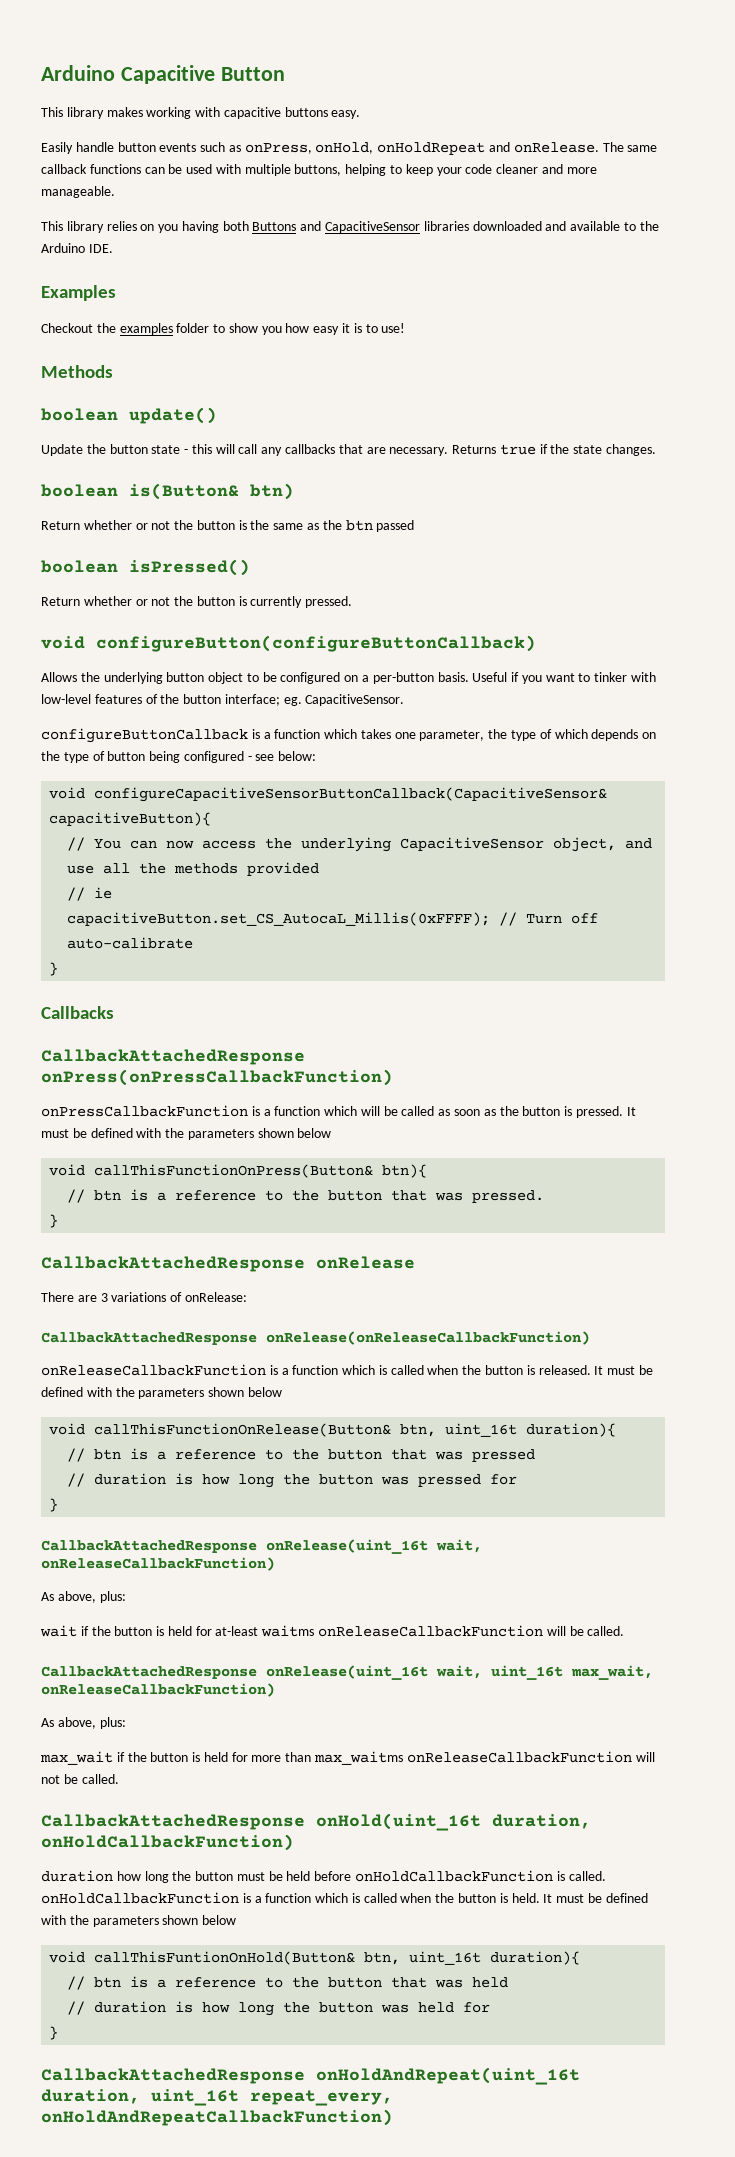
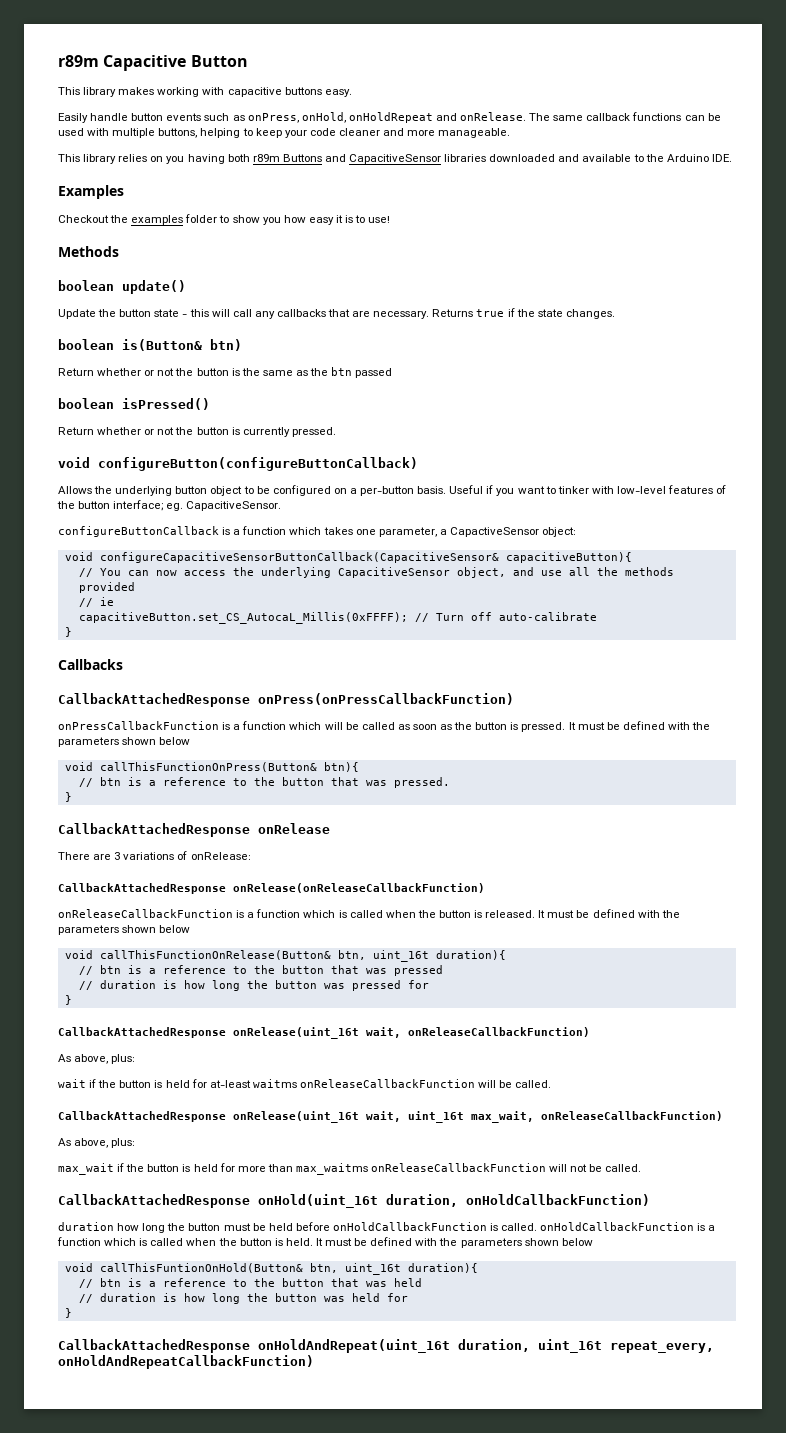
[41,65,115,81] Arduino -> [58,55,99,67] r89m
(249, 226) none -> [252,154,280,162] r89m
[488,729,657,741] [41,751,317,763] the type of which depends on the type of button being configured - see below: -> [439,527,577,537] a CapactiveSensor object:

